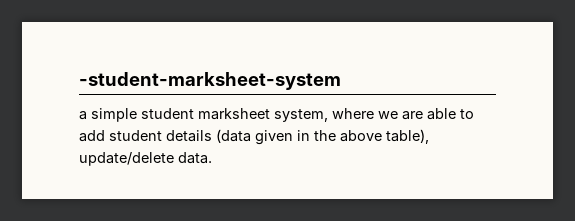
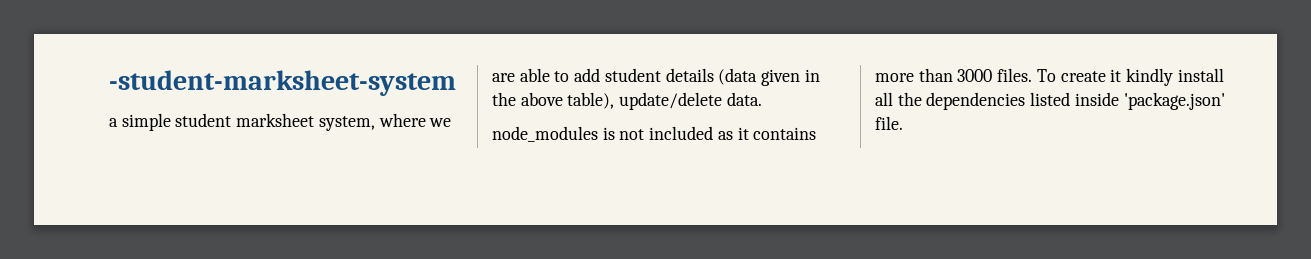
(212, 158) none -> [492,126,817,142] [875,68,1224,86] [875,92,1225,110] [875,116,903,130] // node_modules is not included as it contains more than 3000 files. To create it kindly install all the dependencies listed inside 'package.json' file.

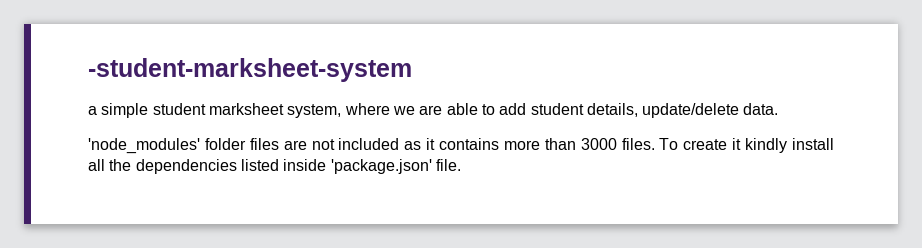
[665,68,820,86] [492,92,762,110] [492,126,615,142] details (data given in the above table), update/delete data. // node_modules is -> [586,103,779,118] [88,138,307,154] details, update/delete data. // 'node_modules' folder files are

